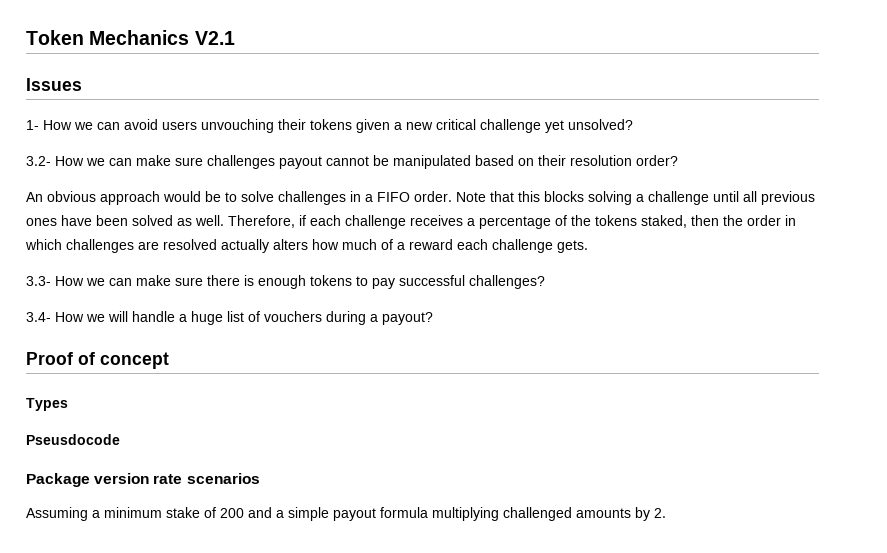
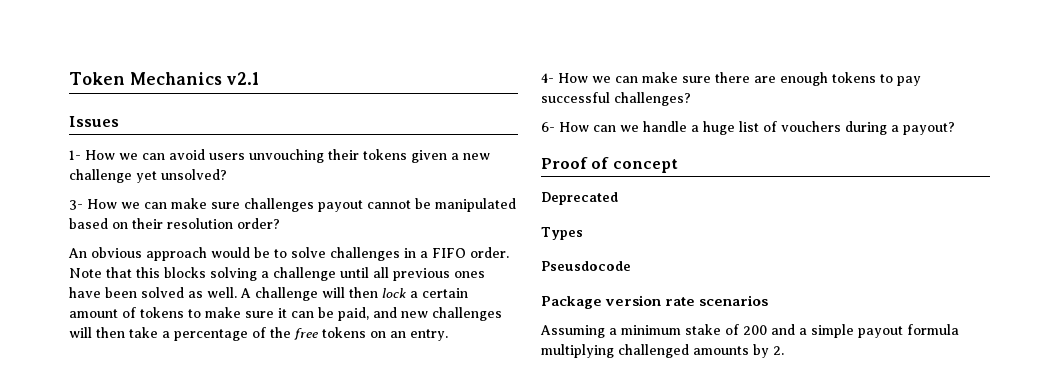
[194,31,235,45] V2.1 -> [226,72,260,85] v2.1
[436,119,476,130] critical -> (490, 156) none
[26,156,51,166] 3.2- -> [69,200,83,210] 3-
[228,215,796,229] [25,239,588,253] [26,276,51,286] Therefore, if each challenge receives a percentage of the tokens staked, then the order in which challenges are resolved actually alters how much of a reward each challenge gets. // 3.3- -> [240,287,468,301] [69,307,502,321] [69,327,448,341] [541,73,554,83] A challenge will then lock a certain amount of tokens to make sure it can be paid, and new challenges will then take a percentage of the free tokens on an entry. // 4-
[244,275,254,286] is -> [754,76,776,83] are
[26,311,128,322] 3.4- How we will -> [541,122,639,132] 6- How can we
(169, 360) none -> [541,192,618,205] // Deprecated

